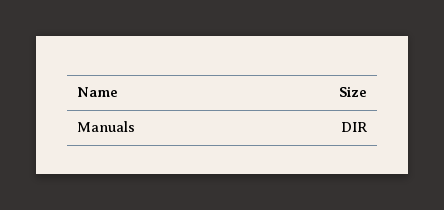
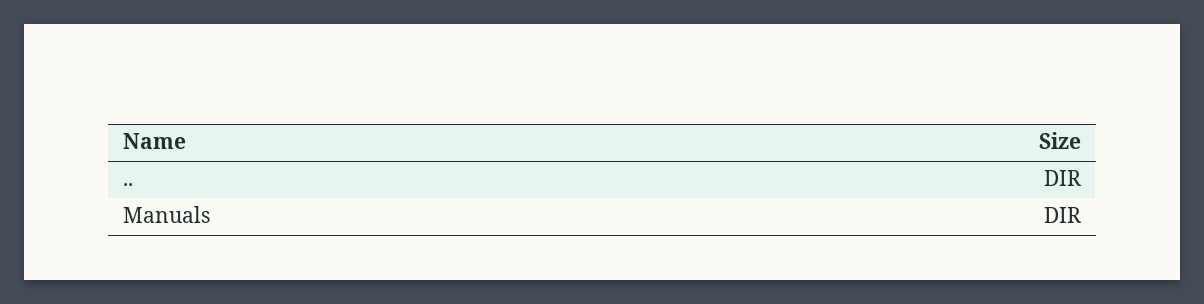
(367, 91) none -> [122,183,133,186] [1044,170,1082,186] // .. | DIR

